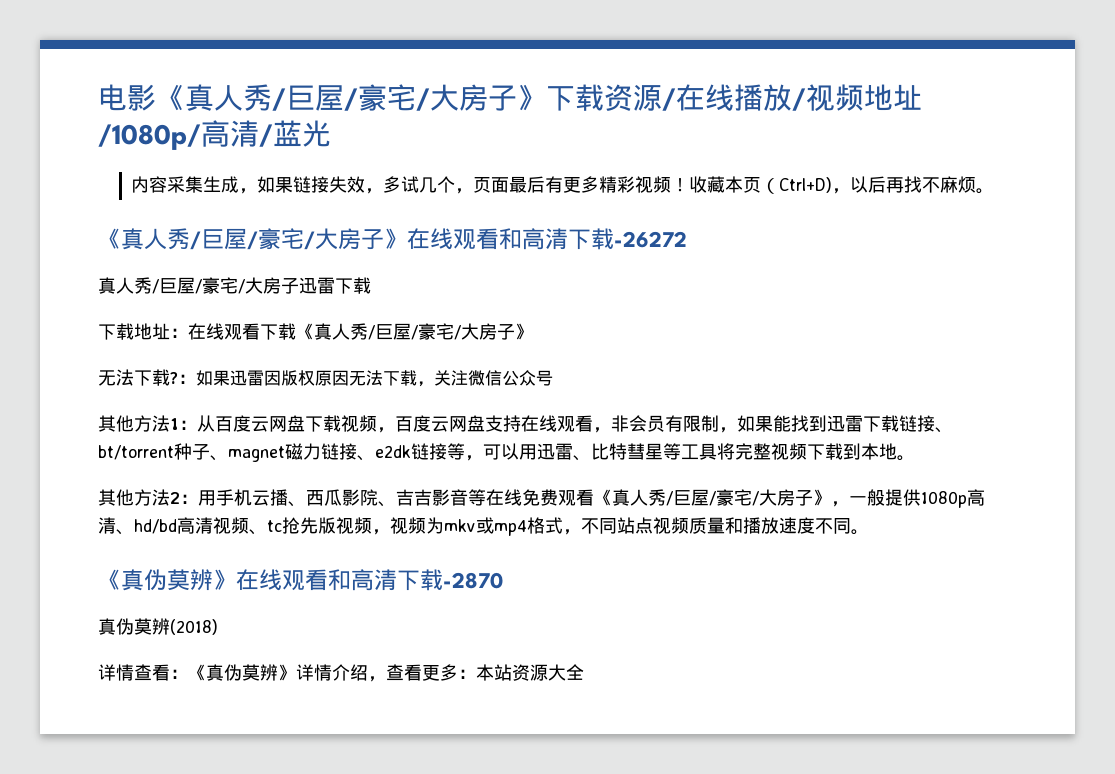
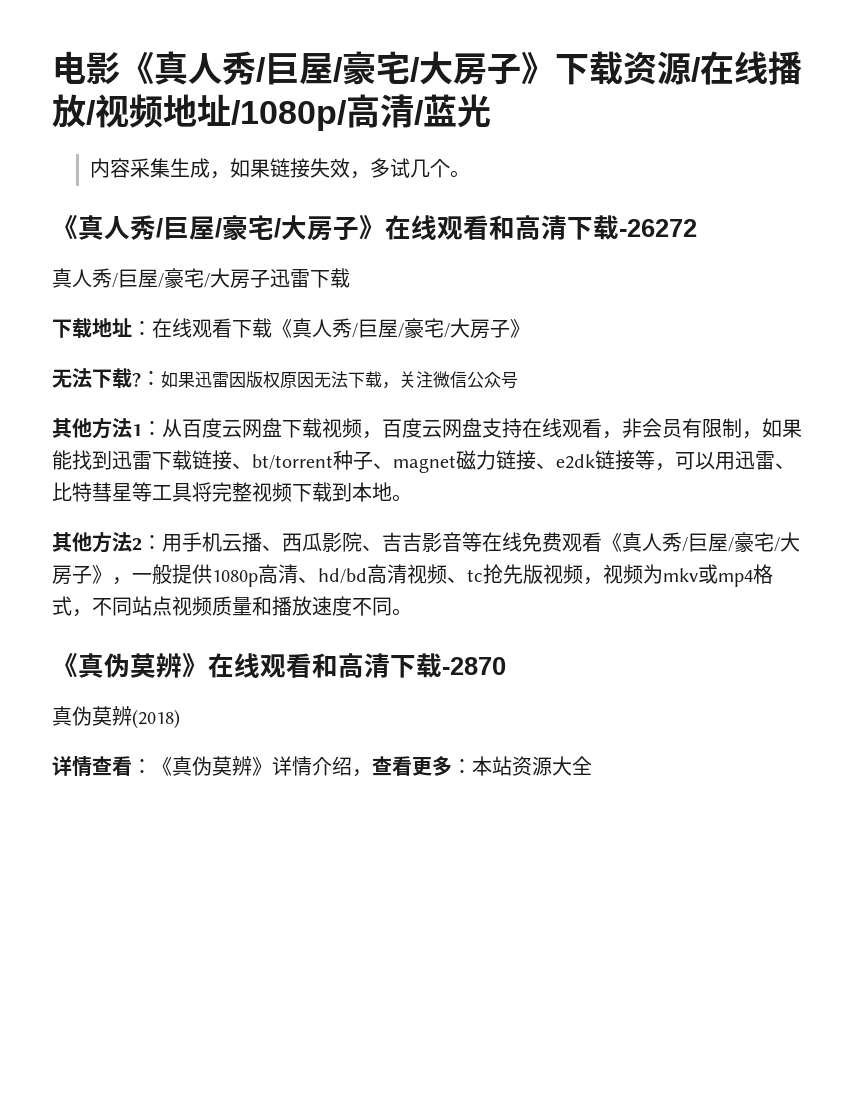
[455,176,977,194] ，页面最后有更多精彩视频！收藏本页（Ctrl+D)，以后再找不麻烦 -> (451, 168) none

